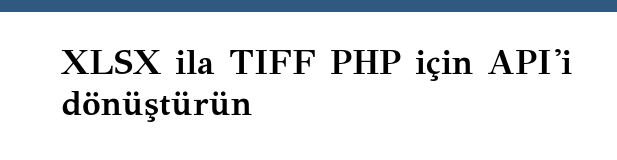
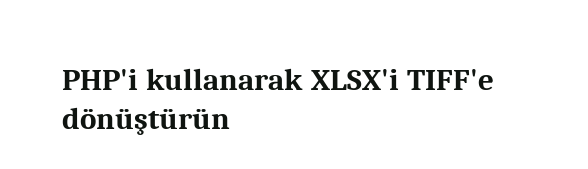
[61,49,572,81] XLSX ila TIFF PHP için API'i -> [62,68,495,90] PHP'i kullanarak XLSX'i TIFF'e

